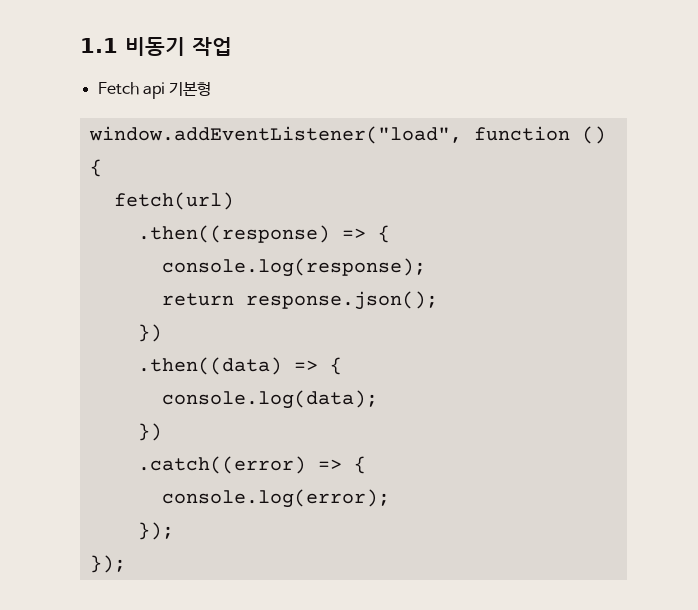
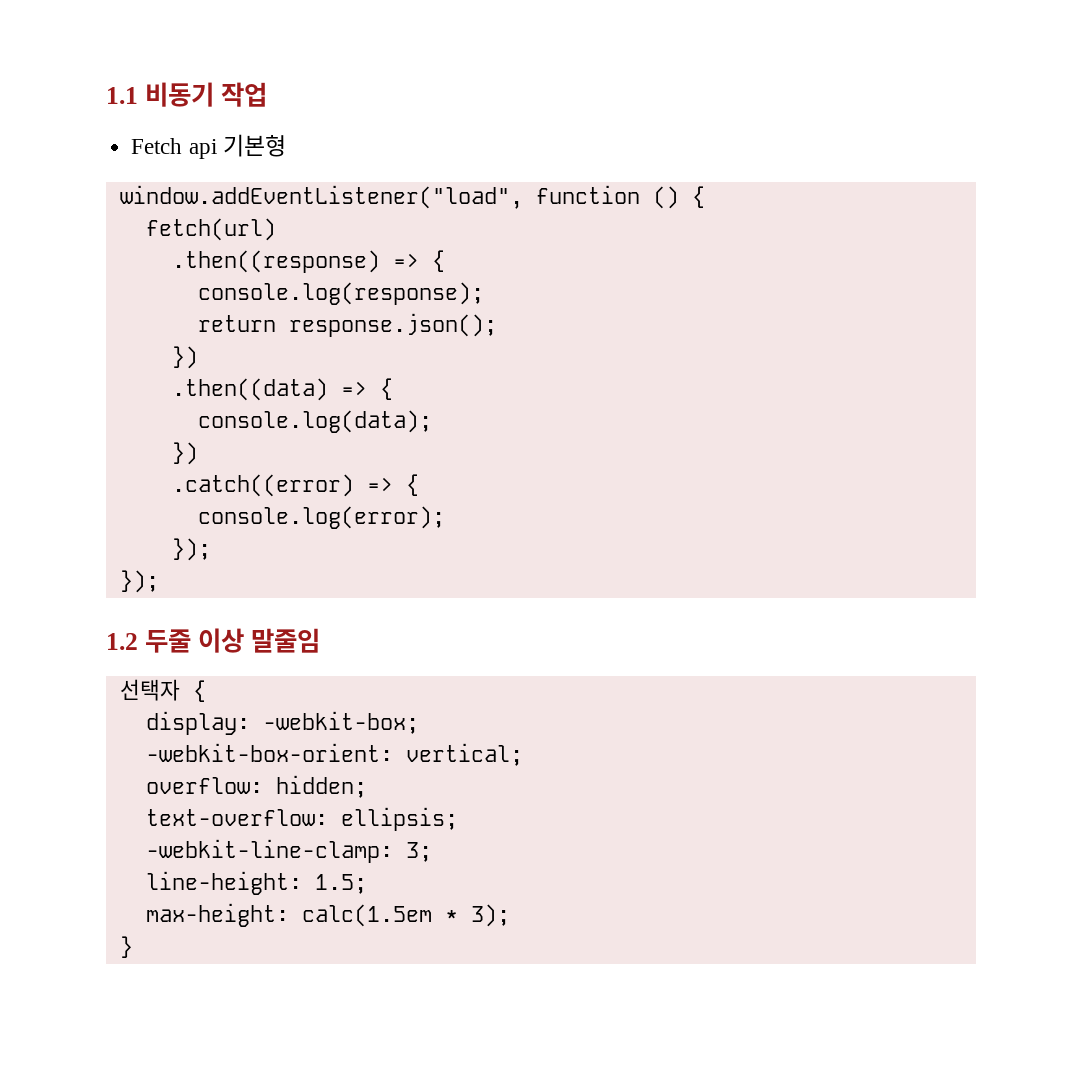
(126, 564) none -> [106,628,320,653] [119,679,206,702] [145,711,419,735] [145,743,523,766] [145,775,367,798] [145,807,458,831] [145,839,432,863] [145,871,367,895] [145,903,510,927] [119,936,133,958] // 1.2 두줄 이상 말줄임 // 선택자 { // display: -webkit-box; // -webkit-box-orient: vertical; // overflow: hidden; // text-overflow: ellipsis; // -webkit-line-clamp: 3; // line-height: 1.5; // max-height: calc(1.5em * 3); // }

